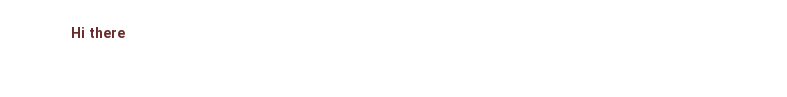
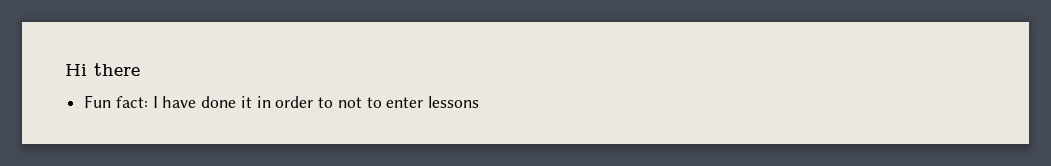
(125, 32) none -> [84,95,479,108] // Fun fact: I have done it in order to not to enter lessons

